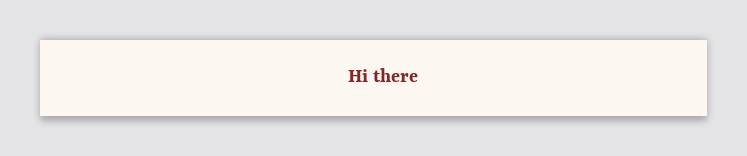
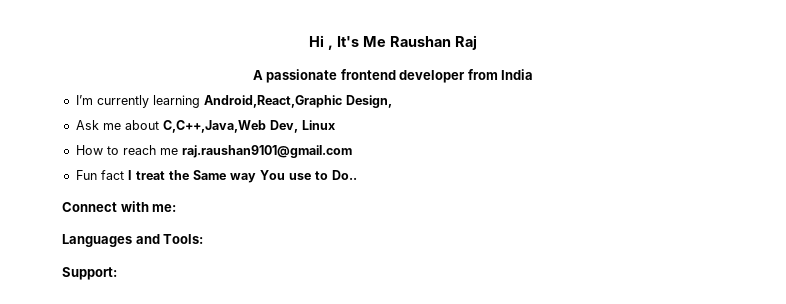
[373,68,419,82] there -> [328,35,477,50] [252,69,534,83] [75,95,392,108] [75,120,335,133] [75,145,352,158] [75,170,357,183] [62,201,177,212] [62,234,204,247] [62,267,117,280] , It's Me Raushan Raj // A passionate frontend developer from India // I’m currently learning Android,React,Graphic Design, // Ask me about C,C++,Java,Web Dev, Linux // How to reach me raj.raushan9101@gmail.com // Fun fact I treat the Same way You use to Do.. // Connect with me: // Languages and Tools: // Support:

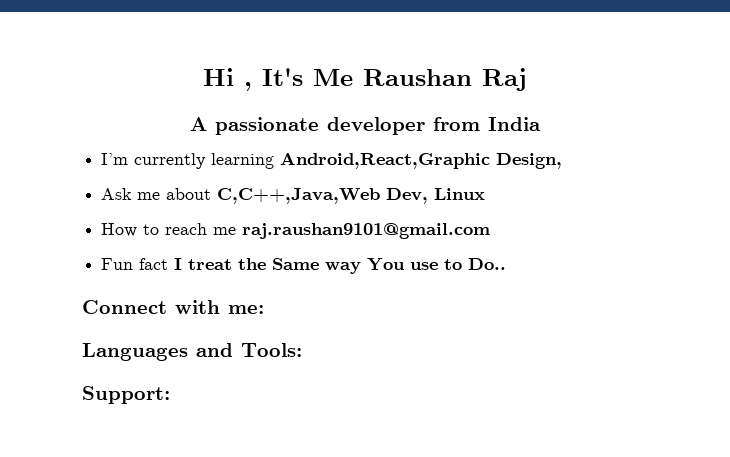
[340,69,396,80] frontend -> (319, 126) none

